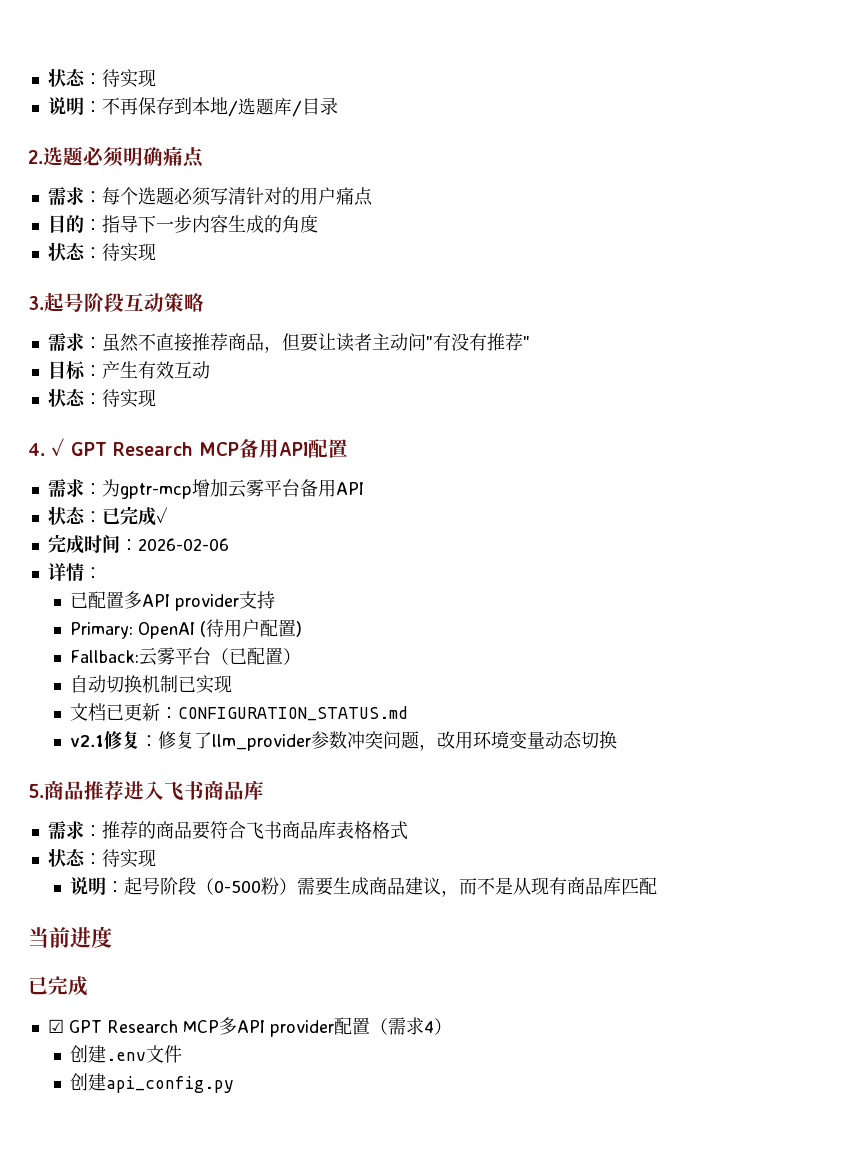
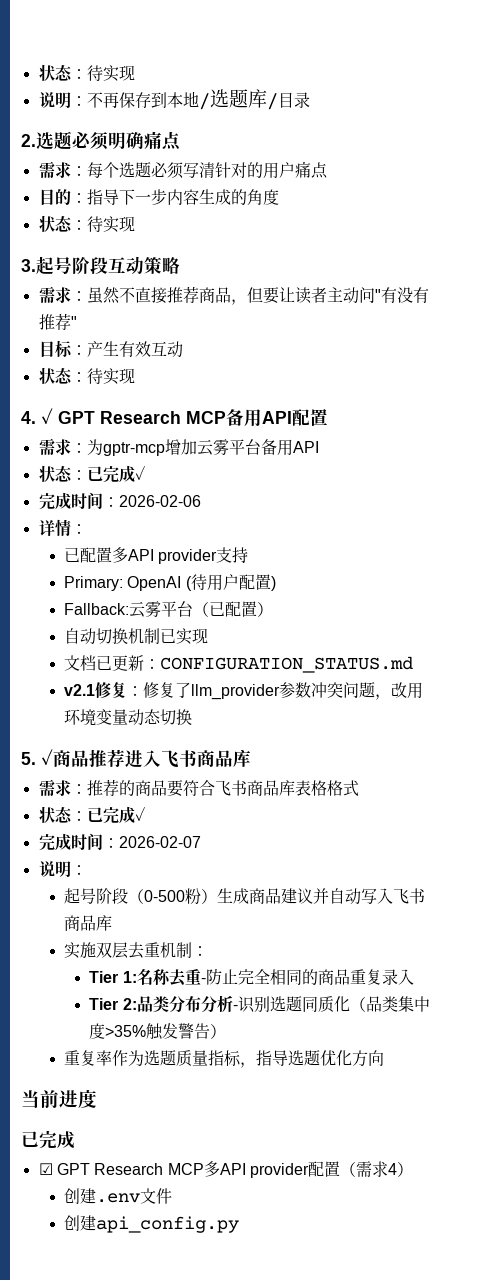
(44, 791) none -> [41,749,53,765] ✓
[101,849,156,868] [70,877,125,895] 待实现 // 说明： -> [86,806,145,824] [38,833,201,851] [38,861,87,877] 已完成✓ // 完成时间：2026-02-07 // 说明： //
[297,877,334,896] 需要 -> (217, 896) none
[441,877,658,897] ，而不是从现有商品库匹配 -> [312,888,425,905] [63,915,112,932] [63,942,208,959] [89,968,414,987] [89,995,430,1013] [89,1023,227,1040] [63,1050,384,1068] 并自动写入飞书商品库 // 实施双层去重机制： // Tier 1:名称去重-防止完全相同的商品重复录入 // Tier 2:品类分布分析-识别选题同质化（品类集中度>35%触发警告） // 重复率作为选题质量指标，指导选题优化方向

